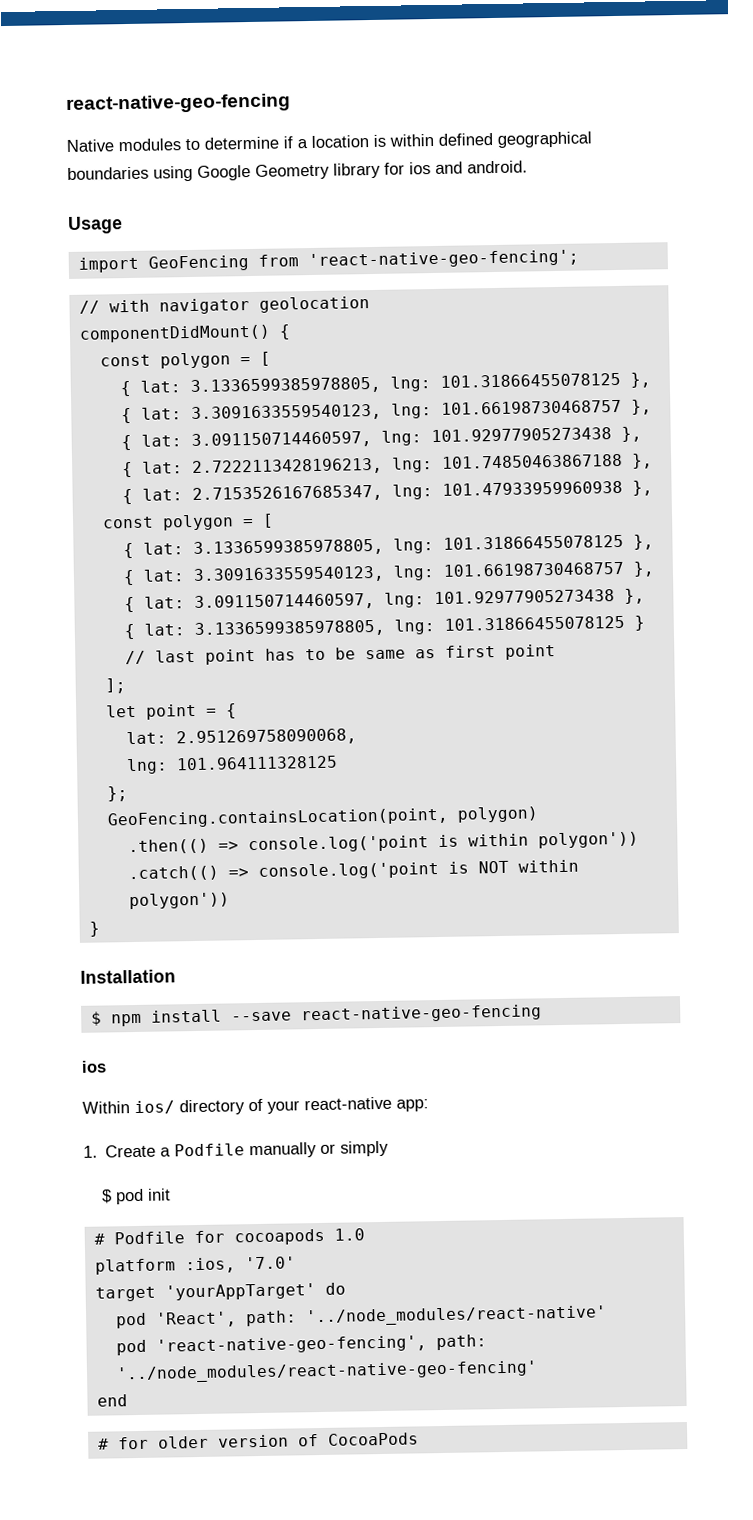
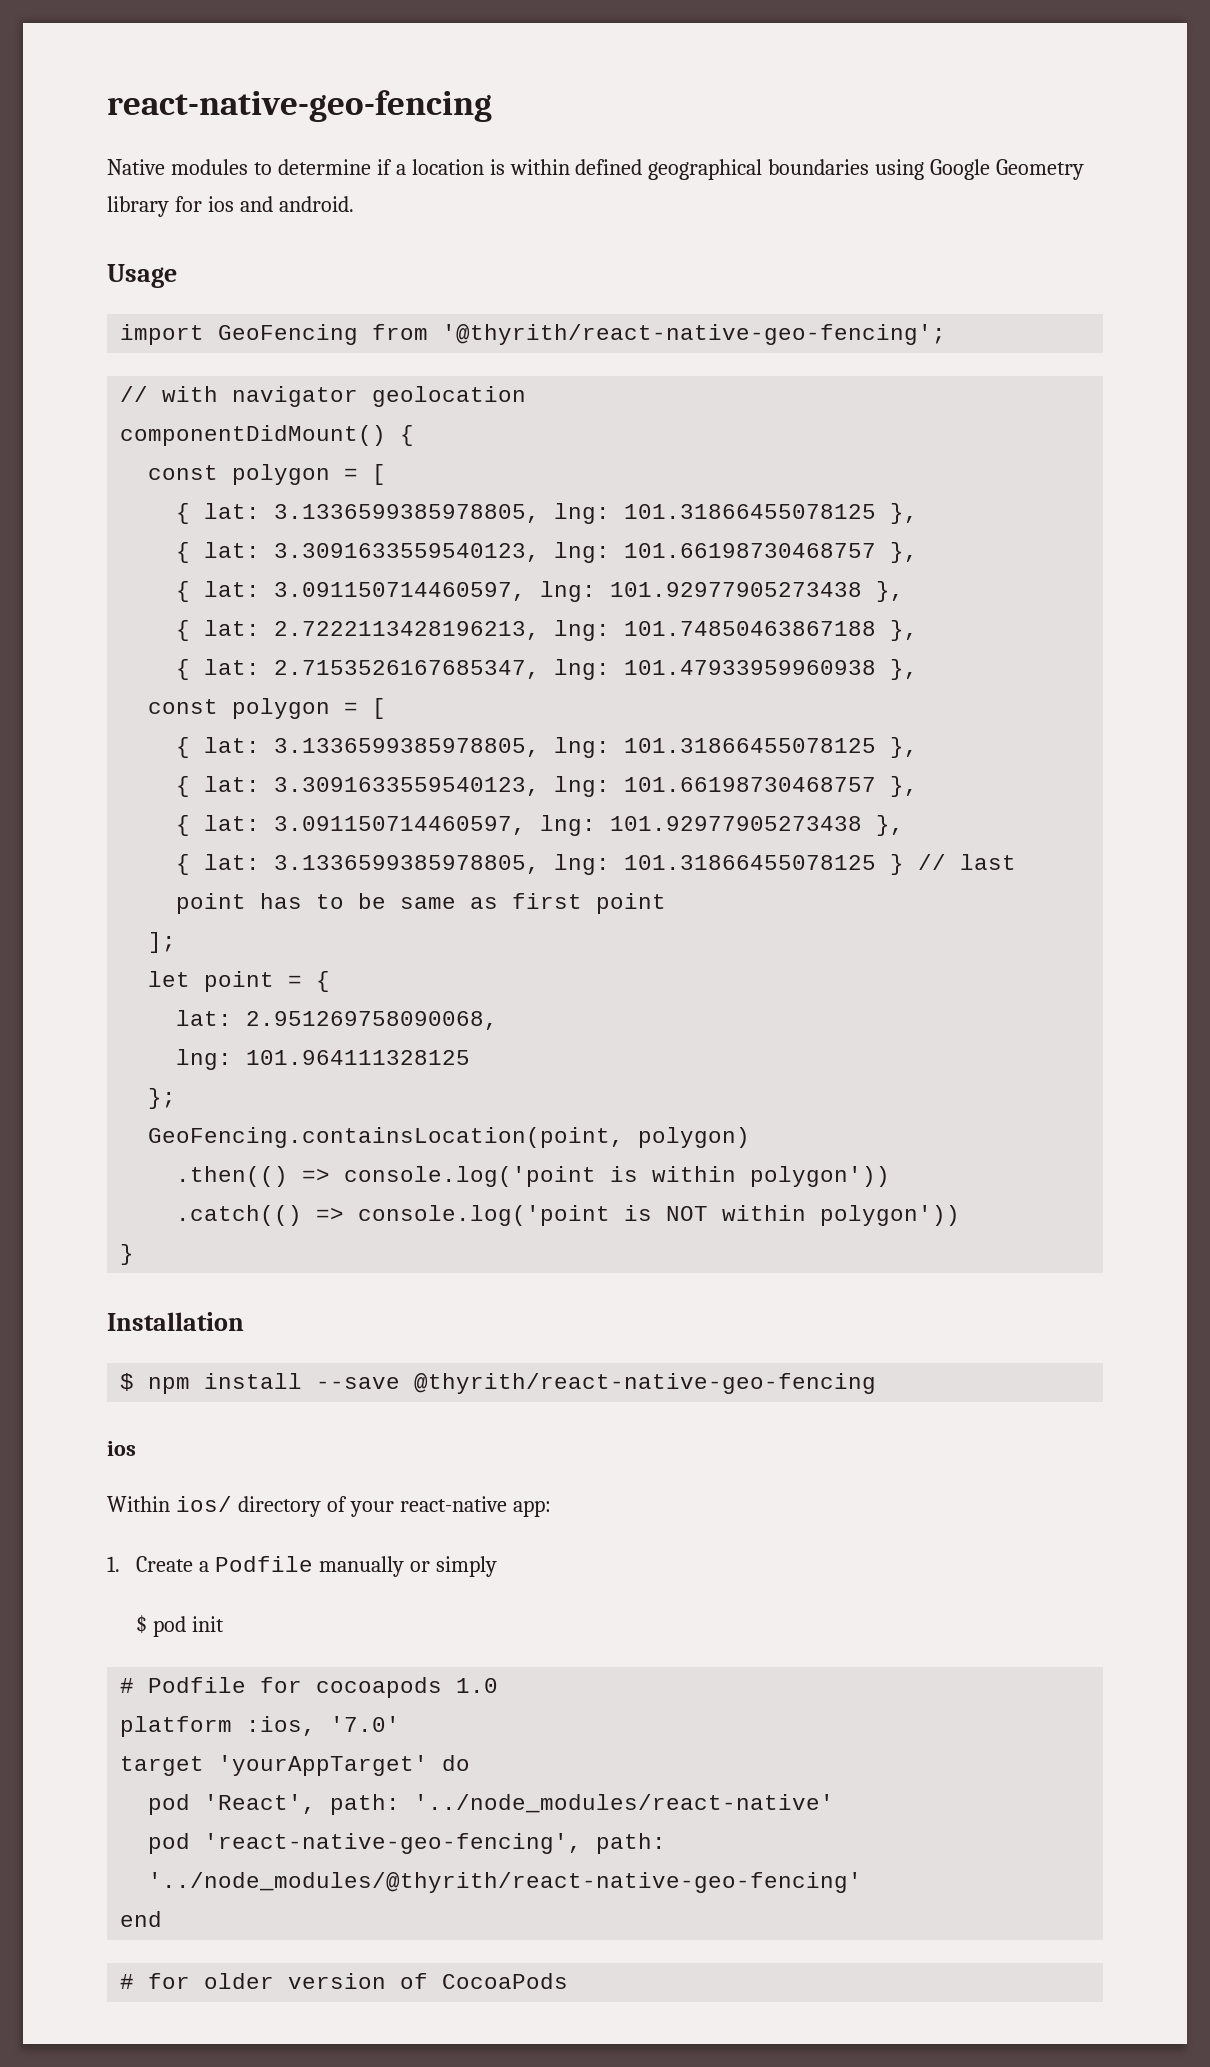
[307,249,579,270] 'react-native-geo-fencing'; -> [442,324,947,345] '@thyrith/react-native-geo-fencing';
[300,1004,542,1024] react-native-geo-fencing -> [414,1373,877,1394] @thyrith/react-native-geo-fencing
[115,1360,538,1384] '../node_modules/react-native-geo-fencing' -> [148,1872,863,1893] '../node_modules/@thyrith/react-native-geo-fencing'

